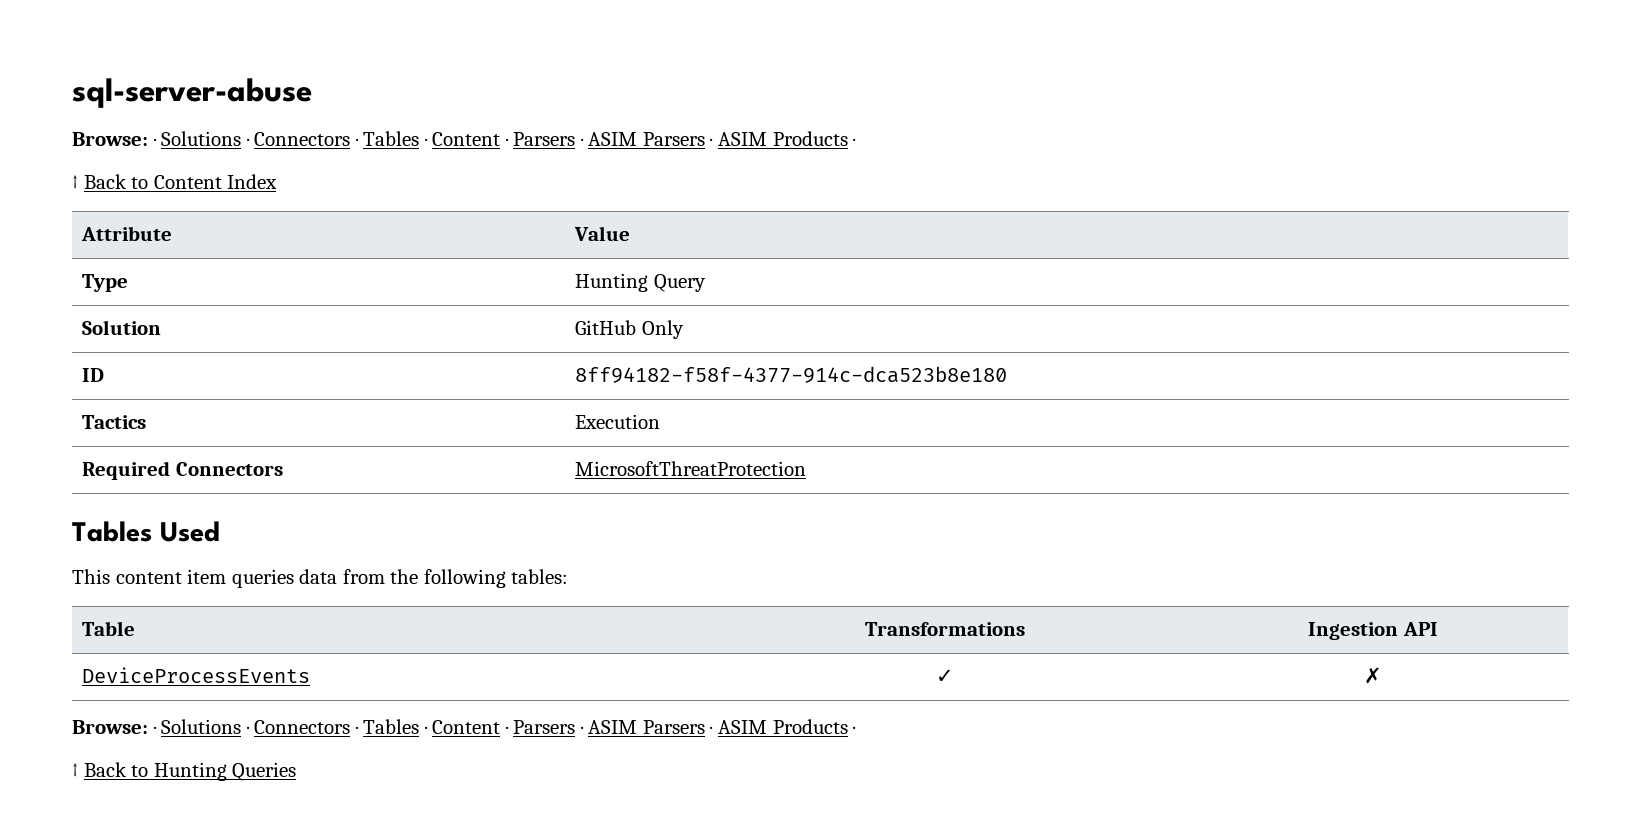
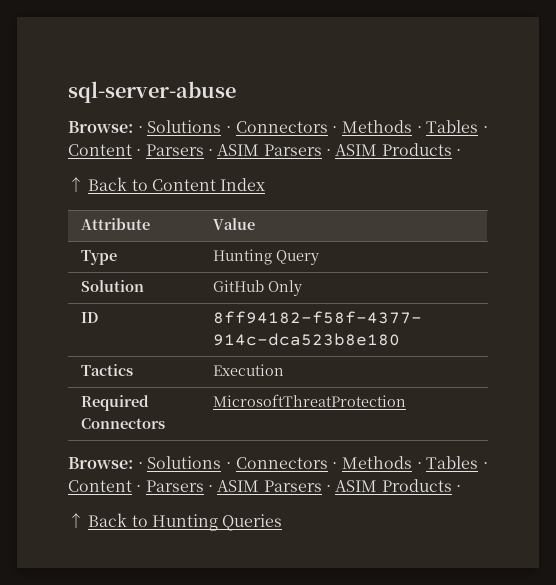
(359, 142) none -> [342,120,422,133] Methods ·
[72,521,220,542] [72,569,569,588] [81,621,135,636] [864,622,1025,636] [1308,622,1438,640] [81,667,310,683] [935,669,954,683] [1364,667,1382,684] [72,719,359,734] // Tables Used // This content item queries data from the following tables: // Table | Transformations | Ingestion API // DeviceProcessEvents | ✓ | ✗ // Browse: · Solutions · Connectors · -> [68,456,422,469] // Browse: · Solutions · Connectors · Methods ·

